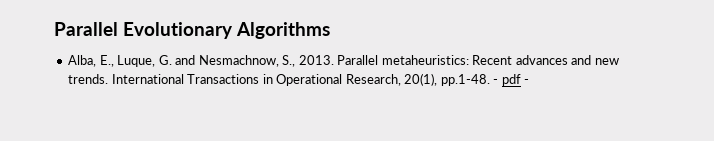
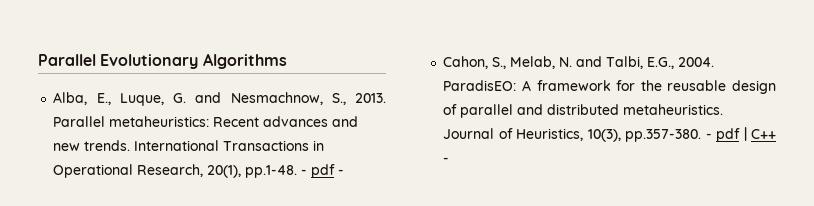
(530, 81) none -> [443,56,715,69] [443,80,776,94] [443,104,724,118] [443,127,776,142] [443,157,450,163] // Cahon, S., Melab, N. and Talbi, E.G., 2004. ParadisEO: A framework for the reusable design of parallel and distributed metaheuristics. Journal of Heuristics, 10(3), pp.357-380. - pdf | C++ -

